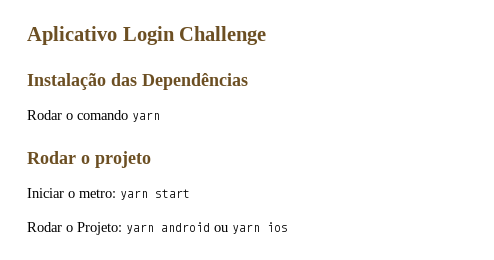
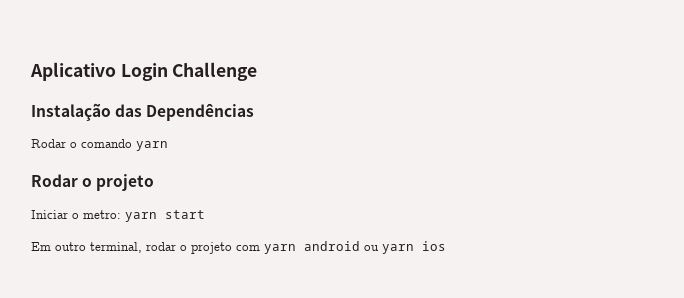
[27,222,122,235] Rodar o Projeto: -> [31,242,260,254] Em outro terminal, rodar o projeto com

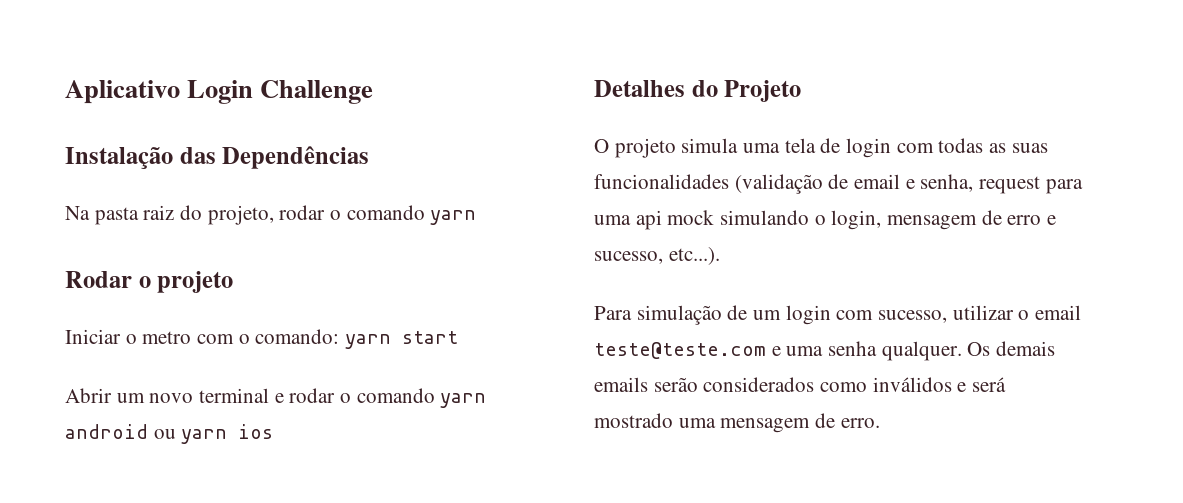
[31,139,66,148] Rodar -> [65,205,326,225] Na pasta raiz do projeto, rodar
[83,210,205,222] [31,242,260,254] metro: yarn start // Em outro terminal, rodar o projeto com -> [142,329,459,349] [65,388,435,403] metro com o comando: yarn start // Abrir um novo terminal e rodar o comando
(446, 246) none -> [594,80,802,102] [594,138,1048,158] [594,174,1083,194] [594,210,1057,230] [594,247,720,265] [594,305,1082,325] [594,341,1056,361] [594,377,1007,392] [594,413,880,433] // Detalhes do Projeto // O projeto simula uma tela de login com todas as suas funcionalidades (validação de email e senha, request para uma api mock simulando o login, mensagem de erro e sucesso, etc...). // Para simulação de um login com sucesso, utilizar o email teste@teste.com e uma senha qualquer. Os demais emails serão considerados como inválidos e será mostrado uma mensagem de erro.

